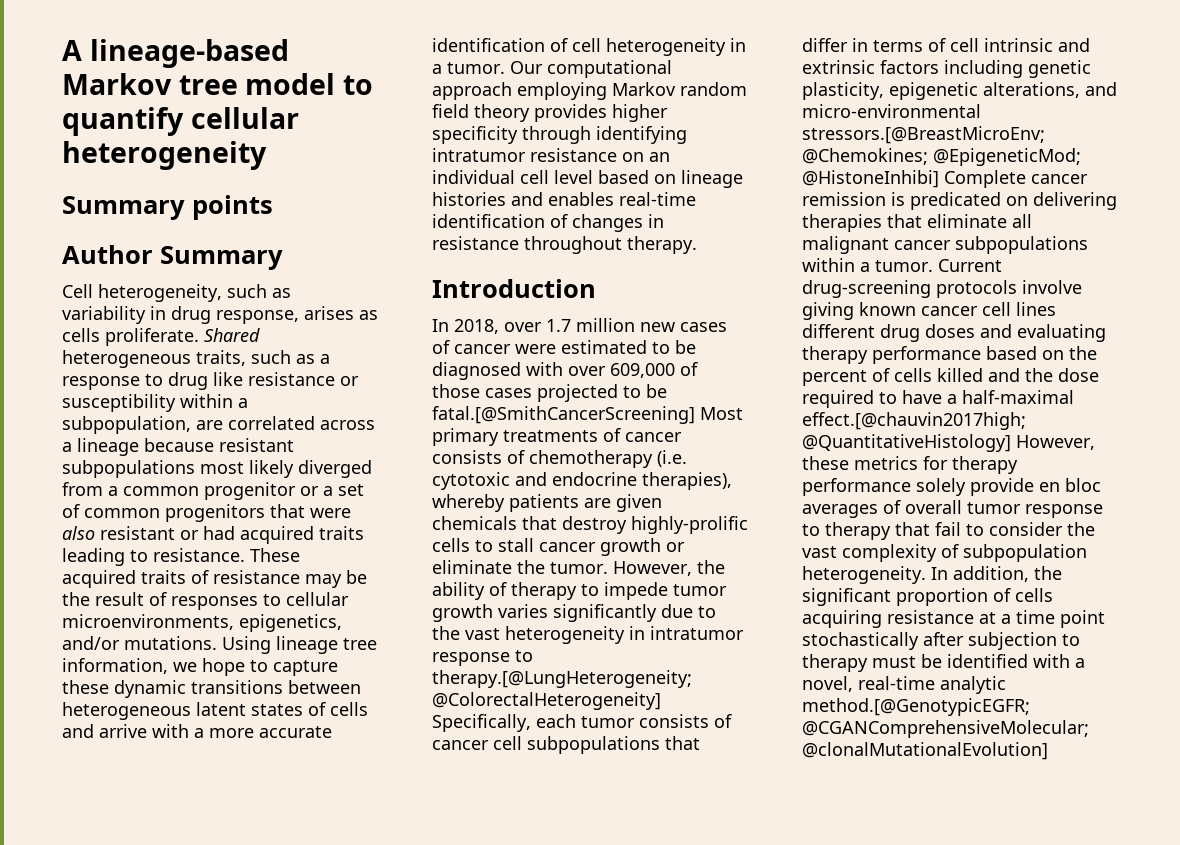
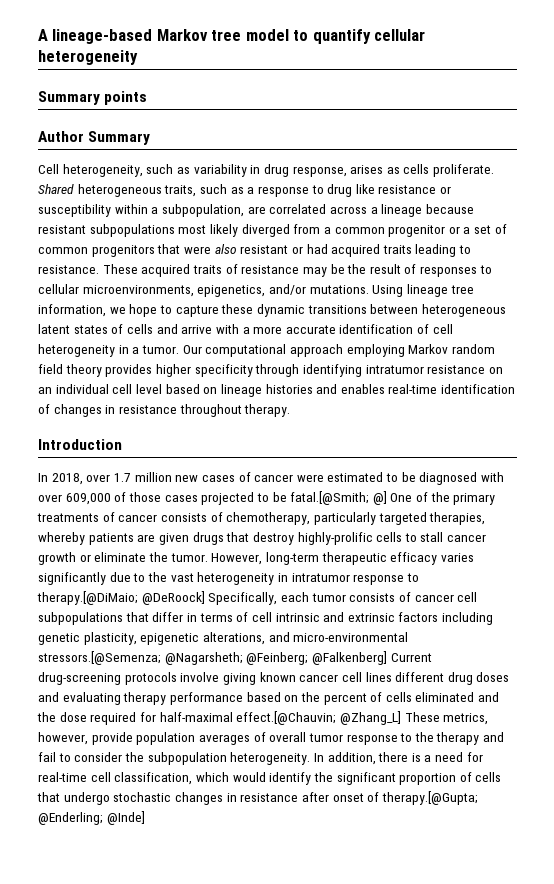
[432,406,743,424] fatal.[@SmithCancerScreening] Most -> [290,491,450,505] fatal.[@Smith; @] One of the
[529,450,687,468] [432,472,732,490] chemotherapy (i.e. cytotoxic and endocrine therapies), -> [226,512,486,525] chemotherapy, particularly targeted therapies,
[432,516,517,530] chemicals -> [192,532,224,545] drugs
[697,560,725,574] [432,582,727,600] [432,604,493,622] the ability of therapy to impede tumor growth -> [265,552,438,565] long-term therapeutic efficacy
[432,670,692,688] [432,692,661,710] therapy.[@LungHeterogeneity; @ColorectalHeterogeneity] -> [37,591,205,605] therapy.[@DiMaio; @DeRoock]
[802,126,1045,144] [802,148,1081,166] [802,170,1088,188] [802,192,1117,210] [802,214,1032,232] [802,236,1088,254] [802,258,933,272] stressors.[@BreastMicroEnv; @Chemokines; @EpigeneticMod; @HistoneInhibi] Complete cancer remission is predicated on delivering therapies that eliminate all malignant cancer subpopulations within a tumor. -> [38,651,387,665] stressors.[@Semenza; @Nagarsheth; @Feinberg; @Falkenberg]
[937,368,983,382] killed -> [415,692,475,702] eliminated
[879,390,1074,404] [802,412,1026,430] [802,434,1095,452] [802,456,1018,474] [802,478,1101,496] to have a half-maximal effect.[@chauvin2017high; @QuantitativeHistology] However, these metrics for therapy performance solely provide en bloc -> [139,711,489,725] [38,732,196,745] for half-maximal effect.[@Chauvin; @Zhang_L] These metrics, however, provide population
[825,522,930,540] therapy that -> [414,732,505,745] the therapy and
[802,544,959,562] vast complexity of -> (144, 757) none
(1029, 574) none -> [378,752,483,762] [38,772,312,785] there is a need for real-time cell classification, which would identify
[802,610,1105,628] [802,632,1080,650] [802,654,1085,672] [802,676,1006,694] [802,698,1030,716] [802,720,1089,738] [802,742,1048,760] acquiring resistance at a time point stochastically after subjection to therapy must be identified with a novel, real-time analytic method.[@GenotypicEGFR; @CGANComprehensiveMolecular; @clonalMutationalEvolution] -> [37,791,478,805] [38,811,145,825] that undergo stochastic changes in resistance after onset of therapy.[@Gupta; @Enderling; @Inde]

